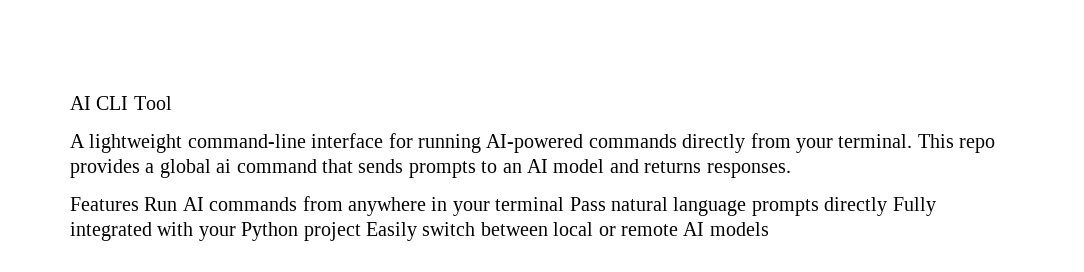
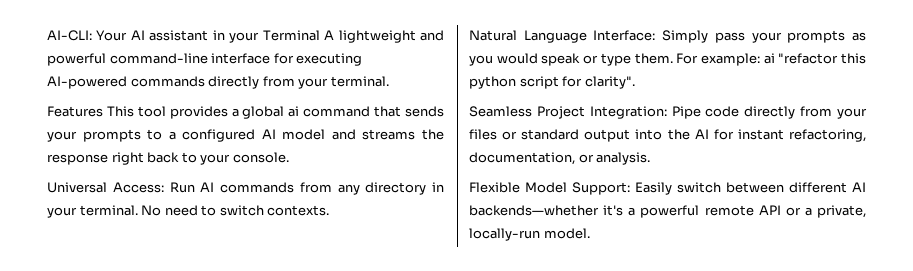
[70,96,172,110] [70,134,183,153] AI CLI Tool // A lightweight -> [47,30,445,43] [47,53,106,66] AI-CLI: Your AI assistant in your Terminal A lightweight and powerful
[418,134,481,153] running -> [296,53,363,66] executing
[917,134,996,153] This repo -> [47,106,166,117] // Features This tool
(404, 166) none -> [47,131,77,142] your
[502,163,522,173] an -> [168,129,256,142] a configured
[644,161,791,178] [70,196,936,216] [70,222,769,241] returns responses. // Features Run AI commands from anywhere in your terminal Pass natural language prompts directly Fully integrated with your Python project Easily switch between local or remote AI models -> [362,129,444,140] [47,152,289,165] [47,182,444,195] [47,205,330,218] [469,30,866,43] [469,53,866,66] [469,76,635,89] [469,106,867,119] [469,129,866,142] [469,152,651,165] [469,182,866,195] [469,205,866,218] [469,228,590,241] streams the response right back to your console. // Universal Access: Run AI commands from any directory in your terminal. No need to switch contexts. // Natural Language Interface: Simply pass your prompts as you would speak or type them. For example: ai "refactor this python script for clarity". // Seamless Project Integration: Pipe code directly from your files or standard output into the AI for instant refactoring, documentation, or analysis. // Flexible Model Support: Easily switch between different AI backends—whether it's a powerful remote API or a private, locally-run model.

